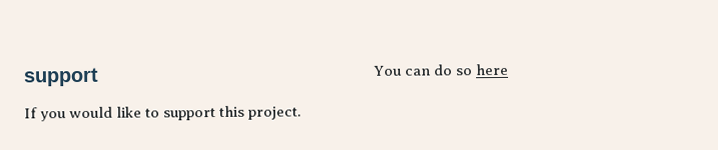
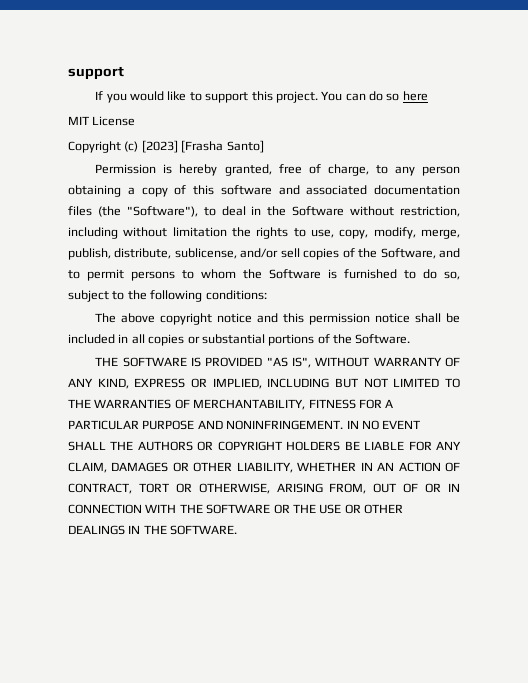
(510, 69) none -> [68,116,136,126] [68,140,264,153] [95,164,460,176] [68,185,460,197] [68,206,460,217] [68,227,460,239] [68,248,461,260] [68,269,460,281] [68,290,267,302] [95,313,461,325] [68,334,411,346] [95,357,460,368] [68,378,461,389] [68,399,394,410] [68,420,421,430] [68,441,462,451] [68,462,461,473] [68,483,461,494] [68,504,403,514] [68,525,238,535] // MIT License // Copyright (c) [2023] [Frasha Santo] // Permission is hereby granted, free of charge, to any person obtaining a copy of this software and associated documentation files (the "Software"), to deal in the Software without restriction, including without limitation the rights to use, copy, modify, merge, publish, distribute, sublicense, and/or sell copies of the Software, and to permit persons to whom the Software is furnished to do so, subject to the following conditions: // The above copyright notice and this permission notice shall be included in all copies or substantial portions of the Software. // THE SOFTWARE IS PROVIDED "AS IS", WITHOUT WARRANTY OF ANY KIND, EXPRESS OR IMPLIED, INCLUDING BUT NOT LIMITED TO THE WARRANTIES OF MERCHANTABILITY, FITNESS FOR A PARTICULAR PURPOSE AND NONINFRINGEMENT. IN NO EVENT SHALL THE AUTHORS OR COPYRIGHT HOLDERS BE LIABLE FOR ANY CLAIM, DAMAGES OR OTHER LIABILITY, WHETHER IN AN ACTION OF CONTRACT, TORT OR OTHERWISE, ARISING FROM, OUT OF OR IN CONNECTION WITH THE SOFTWARE OR THE USE OR OTHER DEALINGS IN THE SOFTWARE.

